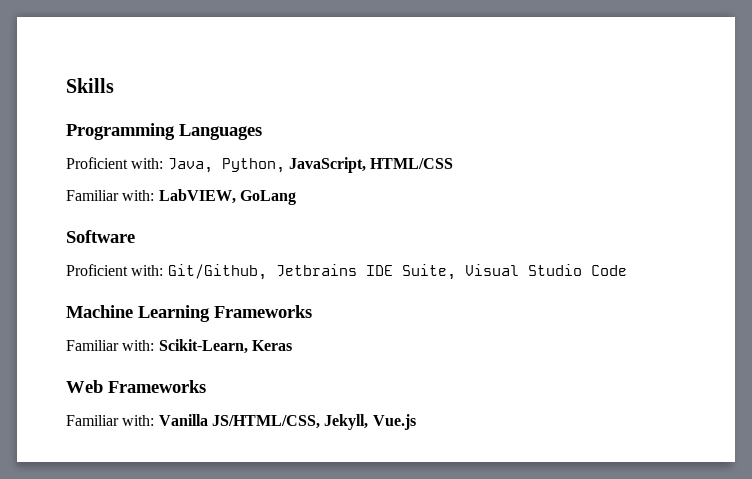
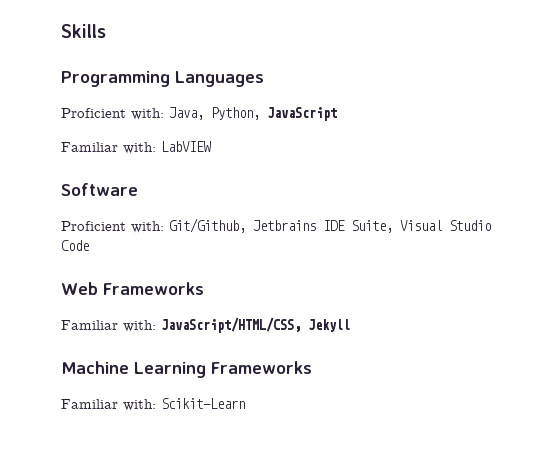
[288,157,454,173] [66,189,296,205] JavaScript, HTML/CSS // Familiar with: LabVIEW, GoLang -> [267,107,337,121] [61,141,211,154] JavaScript // Familiar with: LabVIEW
(627, 270) none -> [61,282,204,295] [61,317,350,333] // Web Frameworks // Familiar with: JavaScript/HTML/CSS, Jekyll
[158,339,292,354] [66,380,206,393] [66,414,416,430] Scikit-Learn, Keras // Web Frameworks // Familiar with: Vanilla JS/HTML/CSS, Jekyll, Vue.js -> [161,398,245,409] Scikit-Learn

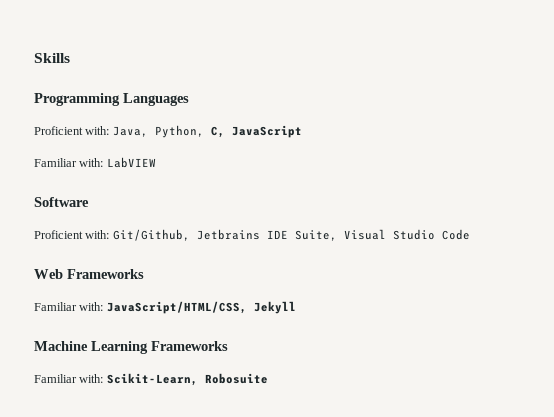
(260, 113) none -> [210,126,225,138] C,
[161,398,245,409] Scikit-Learn -> [106,373,268,386] Scikit-Learn, Robosuite

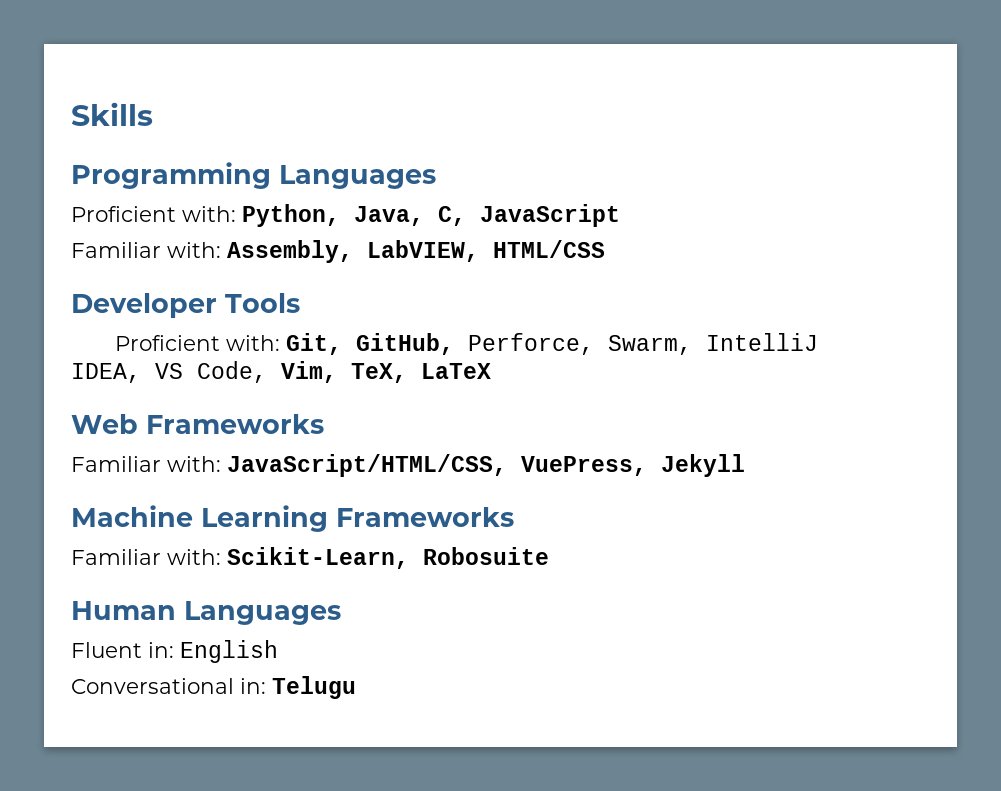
[112,125,204,138] Java, Python, -> [242,204,424,227] Python, Java,
[106,157,156,168] [34,197,89,207] [34,229,470,241] LabVIEW // Software // Proficient with: Git/Github, Jetbrains IDE Suite, Visual Studio Code -> [227,240,605,263] [71,293,300,318] [114,333,818,355] [71,361,491,383] Assembly, LabVIEW, HTML/CSS // Developer Tools // Proficient with: Git, GitHub, Perforce, Swarm, IntelliJ IDEA, VS Code, Vim, TeX, LaTeX
(247, 307) none -> [521,456,647,476] VuePress,
(268, 378) none -> [71,601,341,625] [71,640,278,663] [71,676,356,699] // Human Languages // Fluent in: English // Conversational in: Telugu

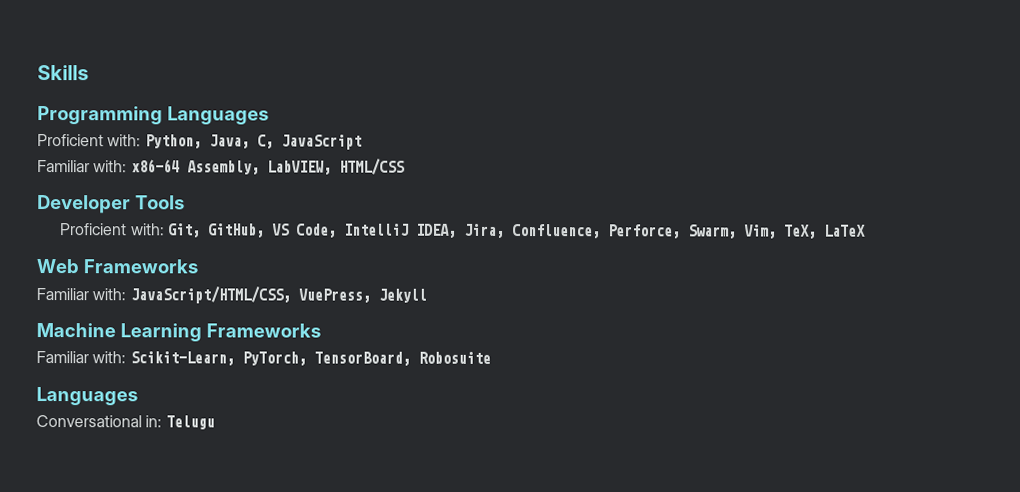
(221, 250) none -> [130,159,180,173] x86-64
[467,333,818,355] [71,361,267,383] Perforce, Swarm, IntelliJ IDEA, VS Code, -> [272,223,738,239] VS Code, IntelliJ IDEA, Jira, Confluence, Perforce, Swarm,
(409, 558) none -> [241,351,411,366] PyTorch, TensorBoard,
[71,601,341,625] [71,640,278,663] Human Languages // Fluent in: English -> [36,387,138,406] Languages

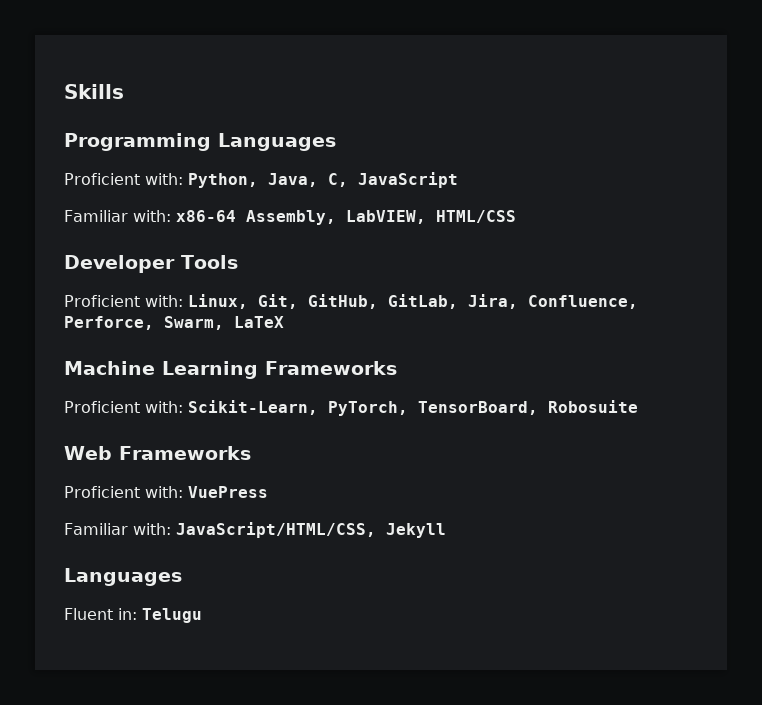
(165, 229) none -> [188,294,248,309] Linux,
[272,223,458,238] VS Code, IntelliJ IDEA, -> [388,294,458,309] GitLab,
[744,224,818,239] Vim, TeX, -> (224, 323) none
[36,259,198,274] [36,286,427,304] // Web Frameworks // Familiar with: JavaScript/HTML/CSS, VuePress, Jekyll -> (284, 322) none
[36,351,89,364] Familiar -> [64,401,140,413] Proficient
[36,387,138,406] [36,415,142,428] // Languages // Conversational -> [64,446,251,460] [64,486,268,498] [64,522,446,538] [64,568,182,586] [64,608,113,620] // Web Frameworks // Proficient with: VuePress // Familiar with: JavaScript/HTML/CSS, Jekyll // Languages // Fluent

